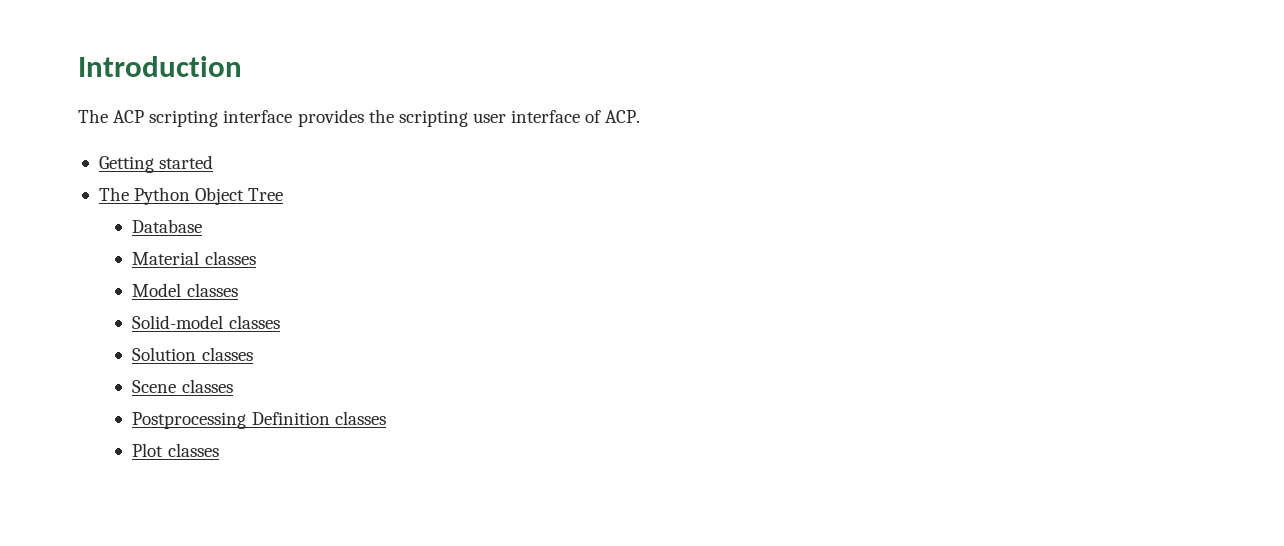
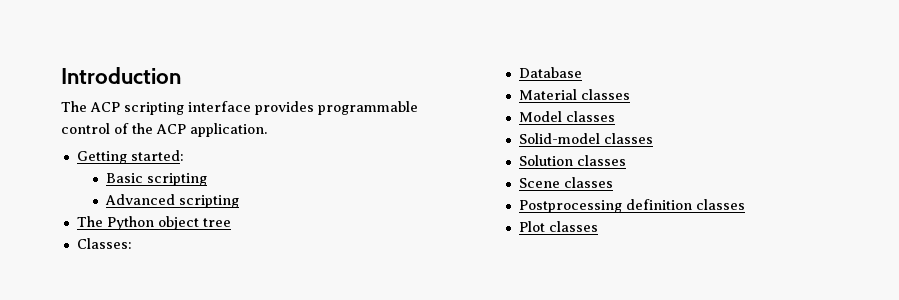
[368,109,641,127] [98,155,214,173] the scripting user interface of ACP. // Getting started -> [318,101,418,115] [61,123,267,137] [76,150,184,164] [105,173,207,186] [104,194,239,208] programmable control of the ACP application. // Getting started: // Basic scripting // Advanced scripting
[195,187,284,205] Object Tree -> [157,216,231,230] [76,238,132,249] object tree // Classes:
[251,412,330,425] Definition -> [625,199,692,210] definition

